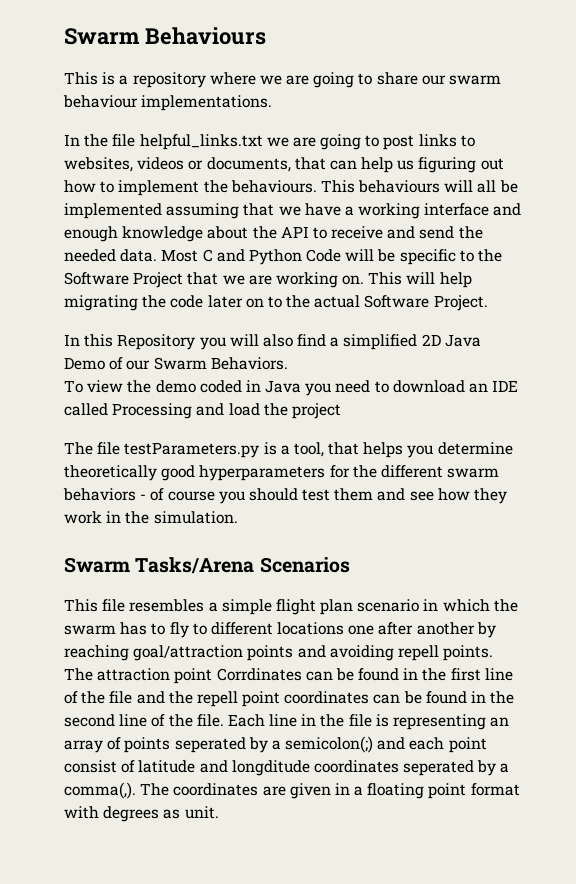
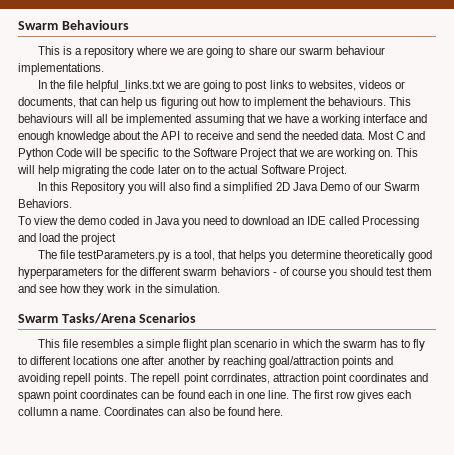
[97,668,513,684] [64,691,238,707] attraction point Corrdinates can be found in the first line of the file and the repell -> [152,373,429,385] [18,392,50,402] repell point corrdinates, attraction point coordinates and spawn
[471,691,515,704] [64,714,510,730] [64,736,487,753] [64,760,510,776] [64,782,520,799] [64,806,219,822] in the second line of the file. Each line in the file is representing an array of points seperated by a semicolon(;) and each point consist of latitude and longditude coordinates seperated by a comma(,). The coordinates are given in a floating point format with degrees as unit. -> [207,390,412,402] [18,407,283,416] each in one line. The first row gives each collumn a name. Coordinates can also be found here.

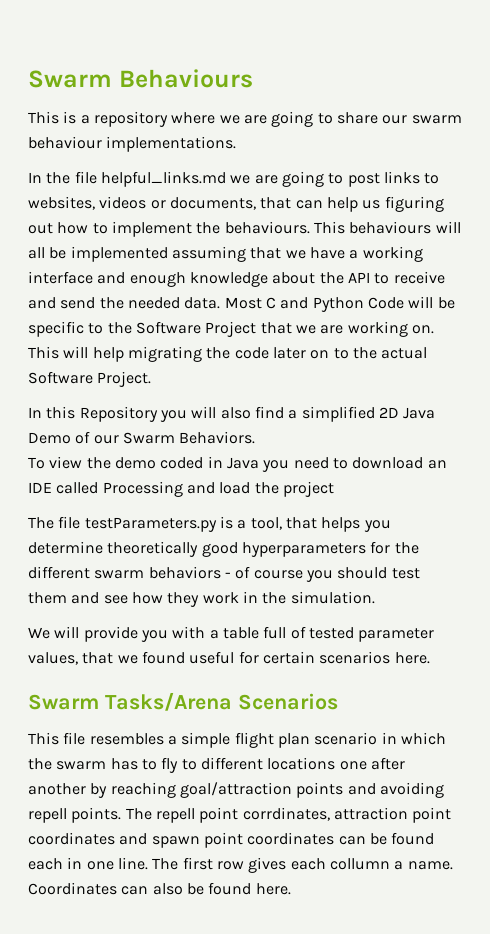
[85,80,165,92] helpful_links.txt -> [100,171,226,187] helpful_links.md
(220, 288) none -> [28,626,435,642] [28,651,430,665] // We will provide you with a table full of tested parameter values, that we found useful for certain scenarios here.

